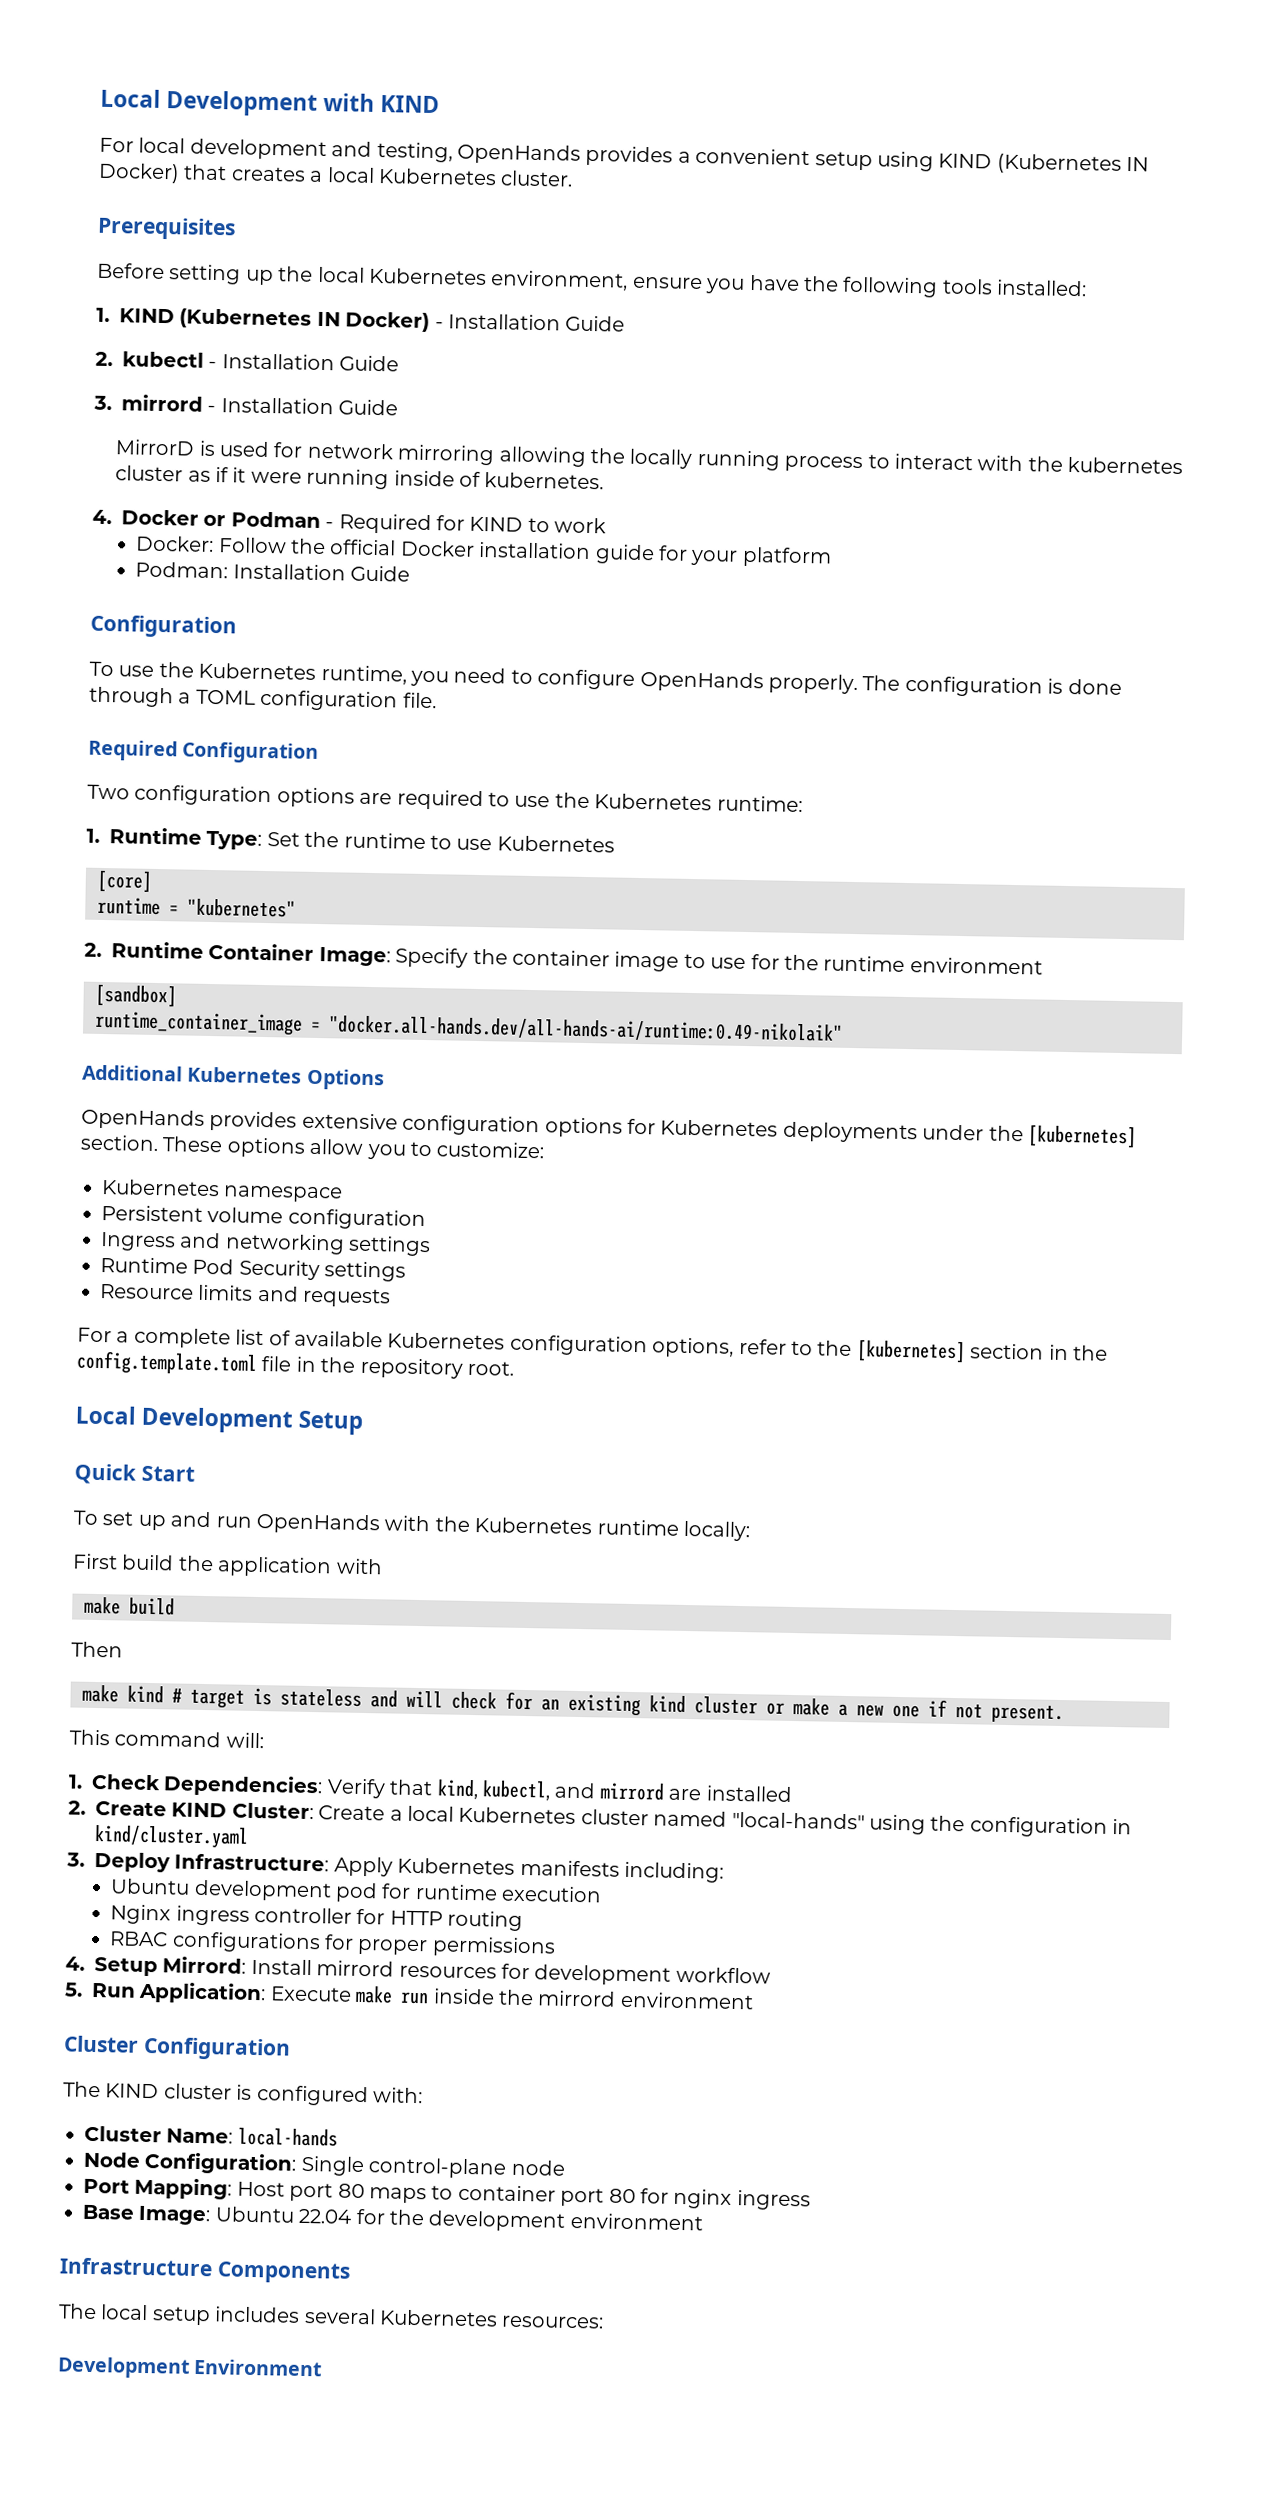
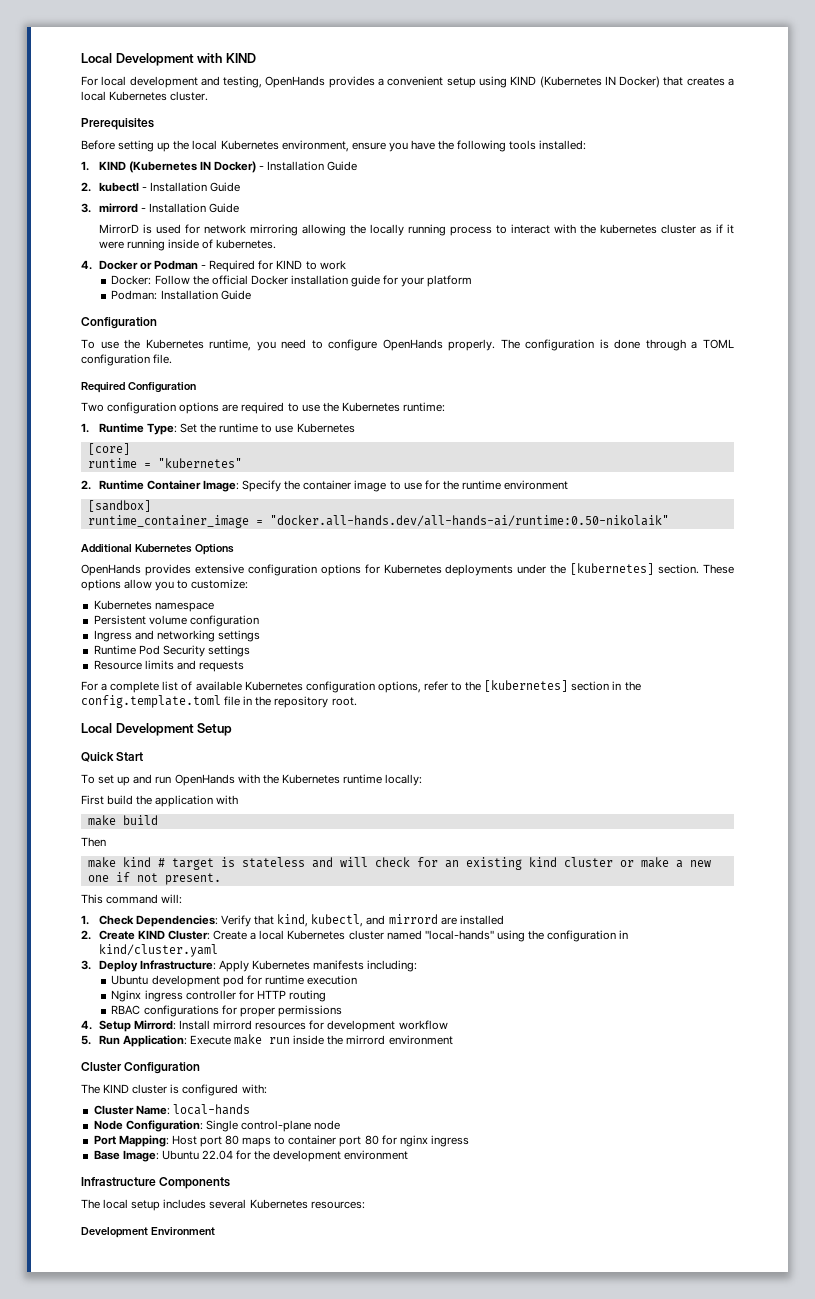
[328,1015,843,1044] "docker.all-hands.dev/all-hands-ai/runtime:0.49-nikolaik" -> [269,515,669,527] "docker.all-hands.dev/all-hands-ai/runtime:0.50-nikolaik"

